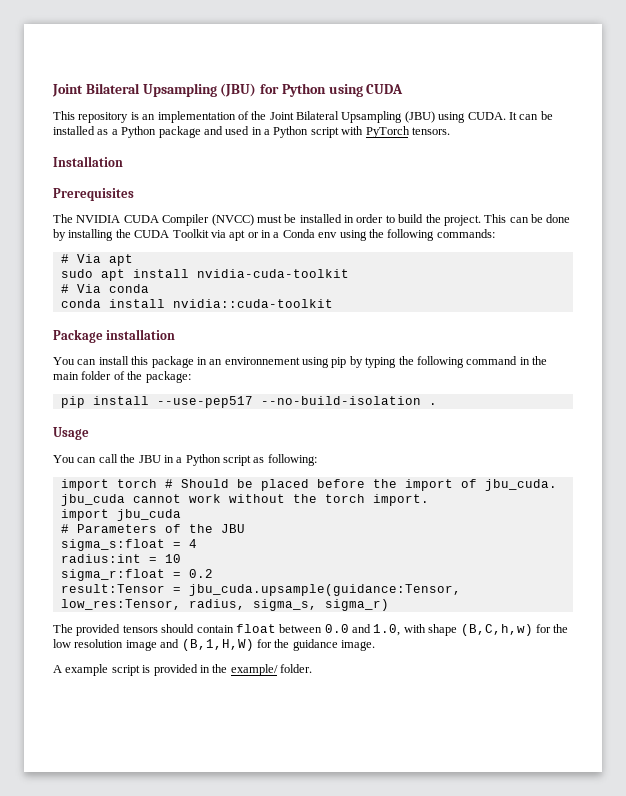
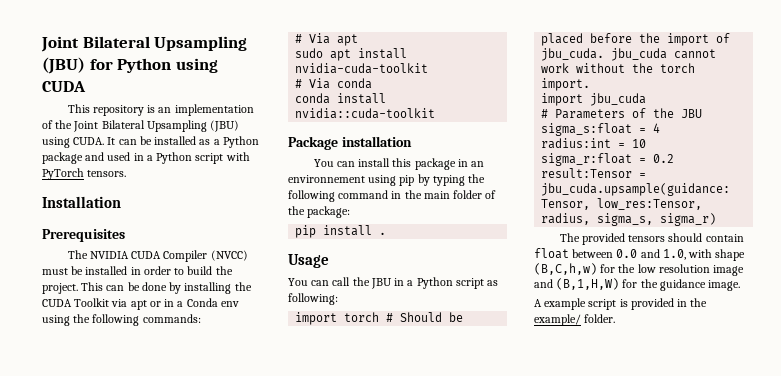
[156,396,421,408] --use-pep517 --no-build-isolation -> (373, 230) none

